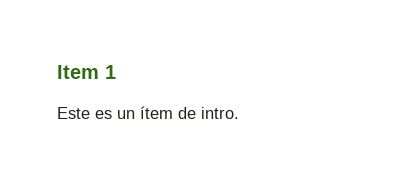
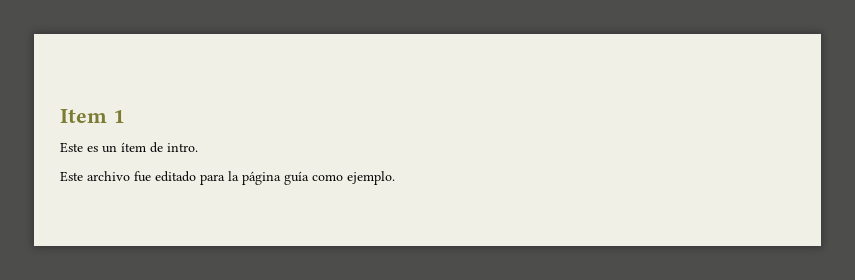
(239, 113) none -> [60,171,395,185] // Este archivo fue editado para la página guía como ejemplo.

